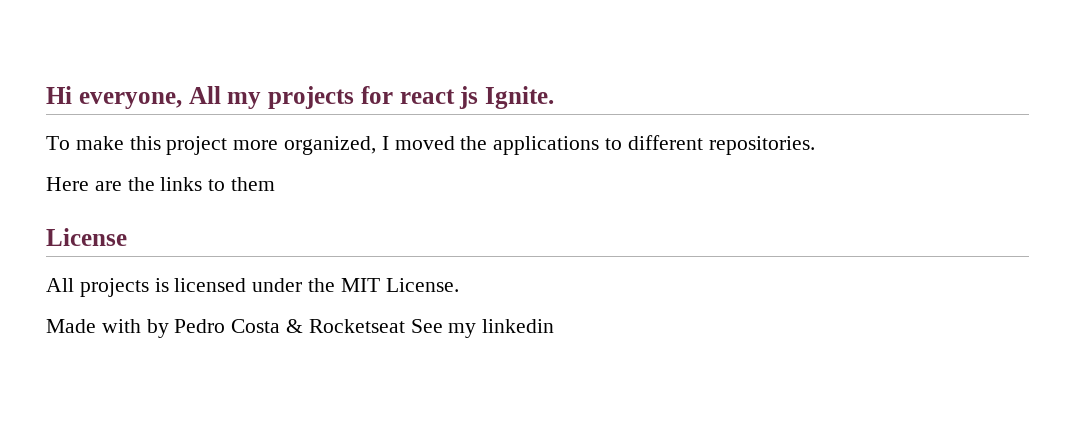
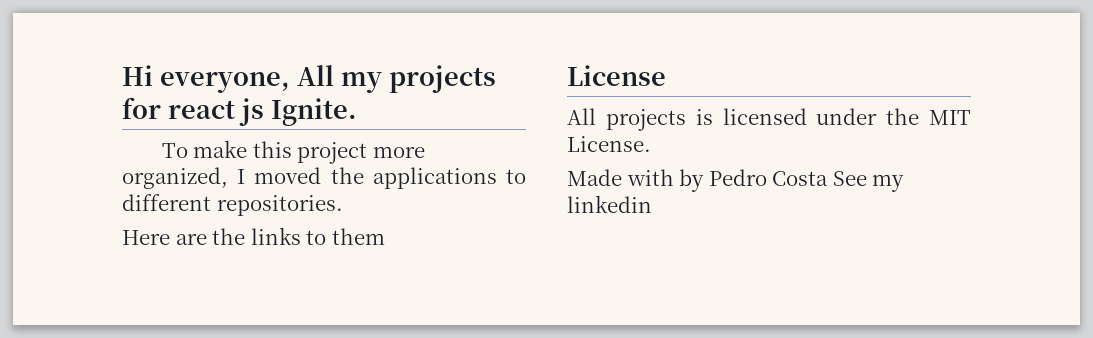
[286,319,405,333] & Rocketseat -> (829, 178) none

